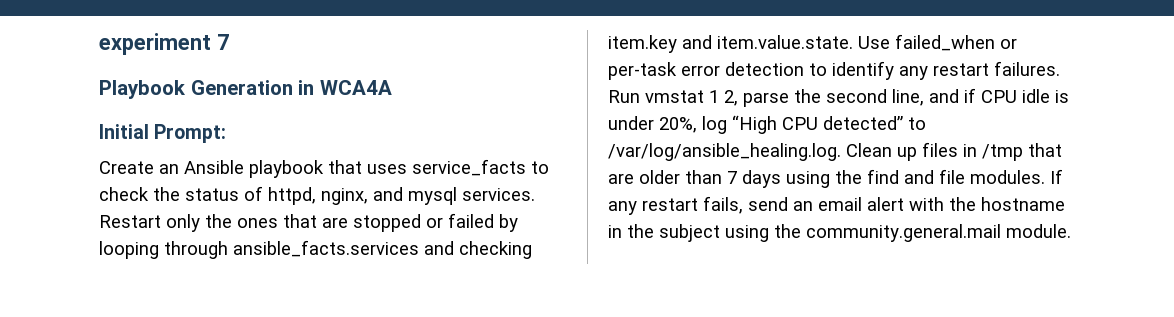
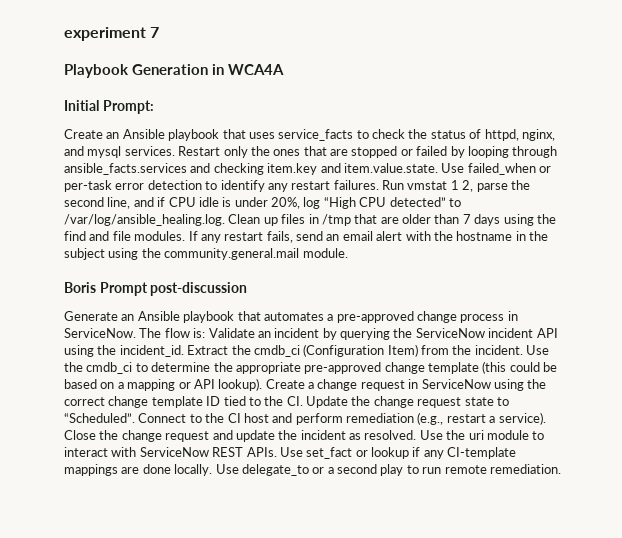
(1071, 231) none -> [64,282,248,296] [64,311,518,323] [64,328,558,340] [64,344,550,357] [64,361,558,374] [64,378,547,391] [64,396,509,408] [64,412,546,425] [64,430,545,442] [64,447,517,459] [64,464,561,476] // Boris Prompt post-discussion // Generate an Ansible playbook that automates a pre-approved change process in ServiceNow. The flow is: Validate an incident by querying the ServiceNow incident API using the incident_id. Extract the cmdb_ci (Configuration Item) from the incident. Use the cmdb_ci to determine the appropriate pre-approved change template (this could be based on a mapping or API lookup). Create a change request in ServiceNow using the correct change template ID tied to the CI. Update the change request state to “Scheduled”. Connect to the CI host and perform remediation (e.g., restart a service). Close the change request and update the incident as resolved. Use the uri module to interact with ServiceNow REST APIs. Use set_fact or lookup if any CI-template mappings are done locally. Use delegate_to or a second play to run remote remediation.

